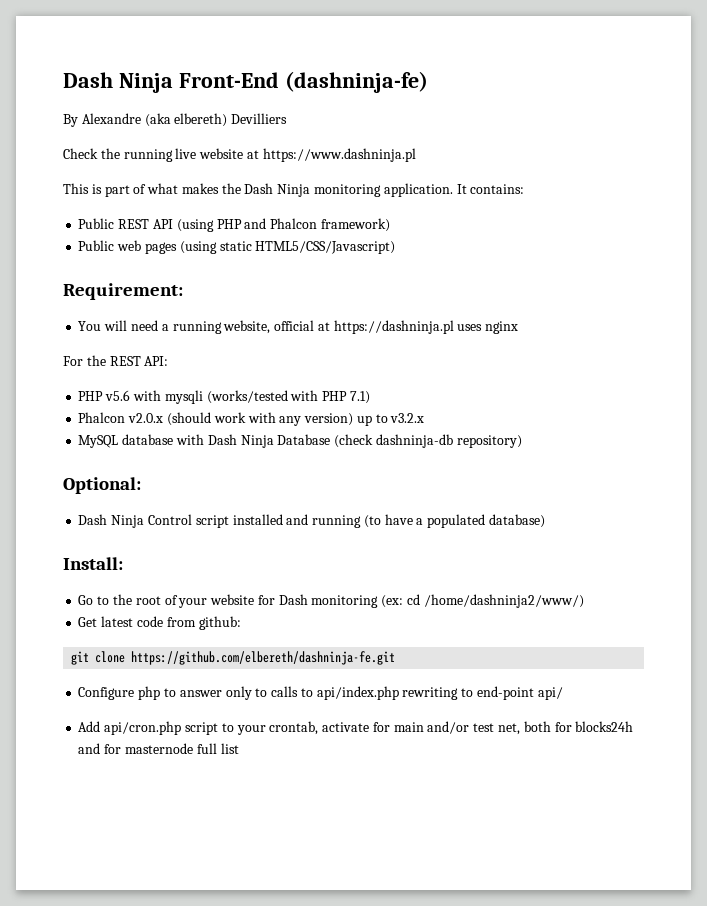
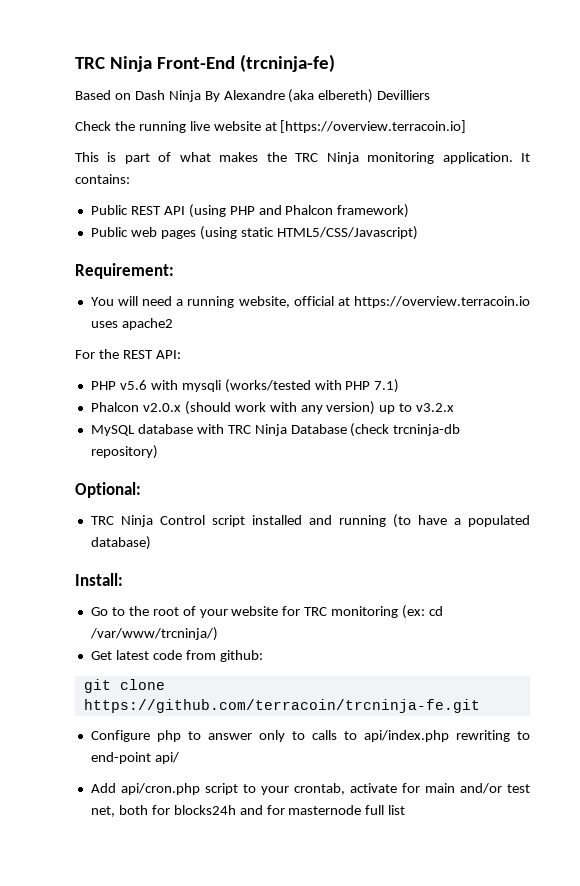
[63,71,428,93] Dash Ninja Front-End (dashninja-fe) // -> [75,54,335,72] [75,90,201,102] TRC Ninja Front-End (trcninja-fe) // Based on Dash Ninja
[262,148,416,162] https://www.dashninja.pl -> [280,120,467,133] [https://overview.terracoin.io]
[244,183,274,194] Dash -> [295,153,319,162] TRC
[333,320,519,334] https://dashninja.pl uses nginx -> [354,296,530,308] [90,318,173,330] https://overview.terracoin.io uses apache2
[207,434,237,445] Dash -> [227,425,251,434] TRC
[375,434,453,448] dashninja-db -> [393,424,461,436] trcninja-db
[78,514,108,525] Dash -> [90,516,114,525] TRC
[278,594,308,605] Dash -> [304,607,328,616] TRC
[423,594,584,608] /home/dashninja2/www/) -> [89,627,218,641] /var/www/trcninja/)
[131,651,396,665] https://github.com/elbereth/dashninja-fe.git -> [83,699,480,713] https://github.com/terracoin/trcninja-fe.git

